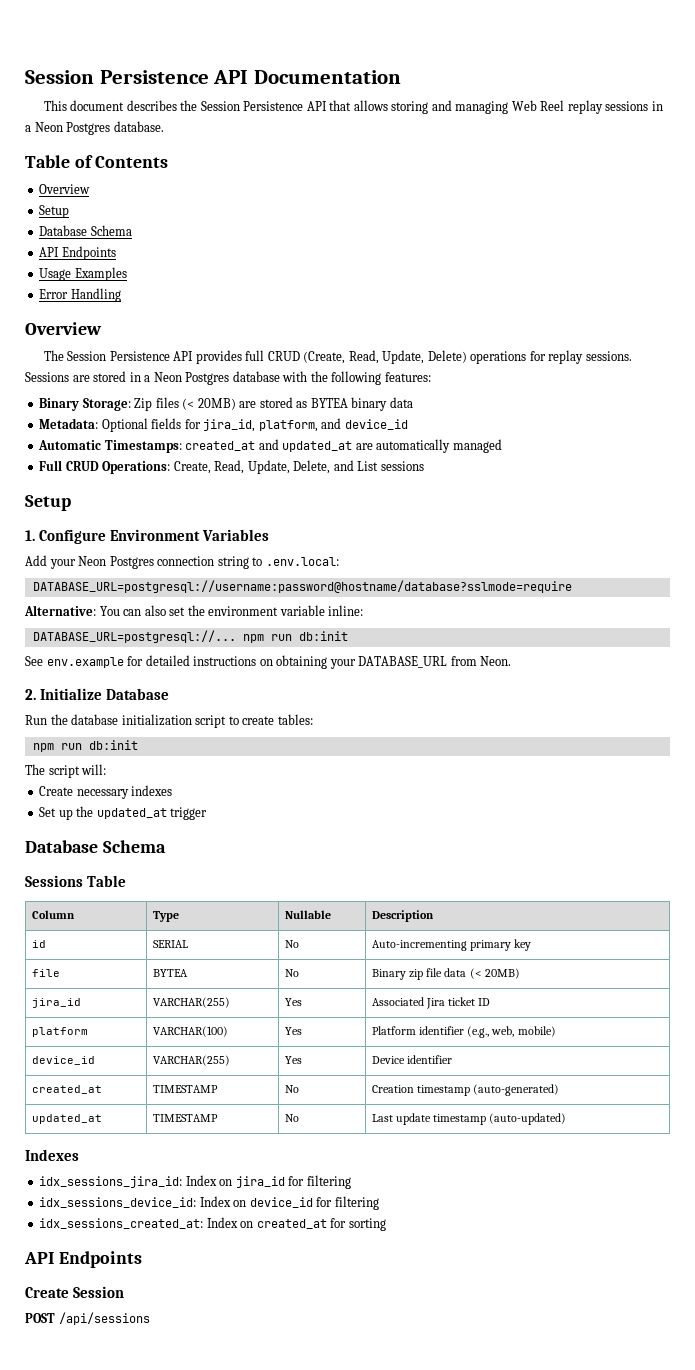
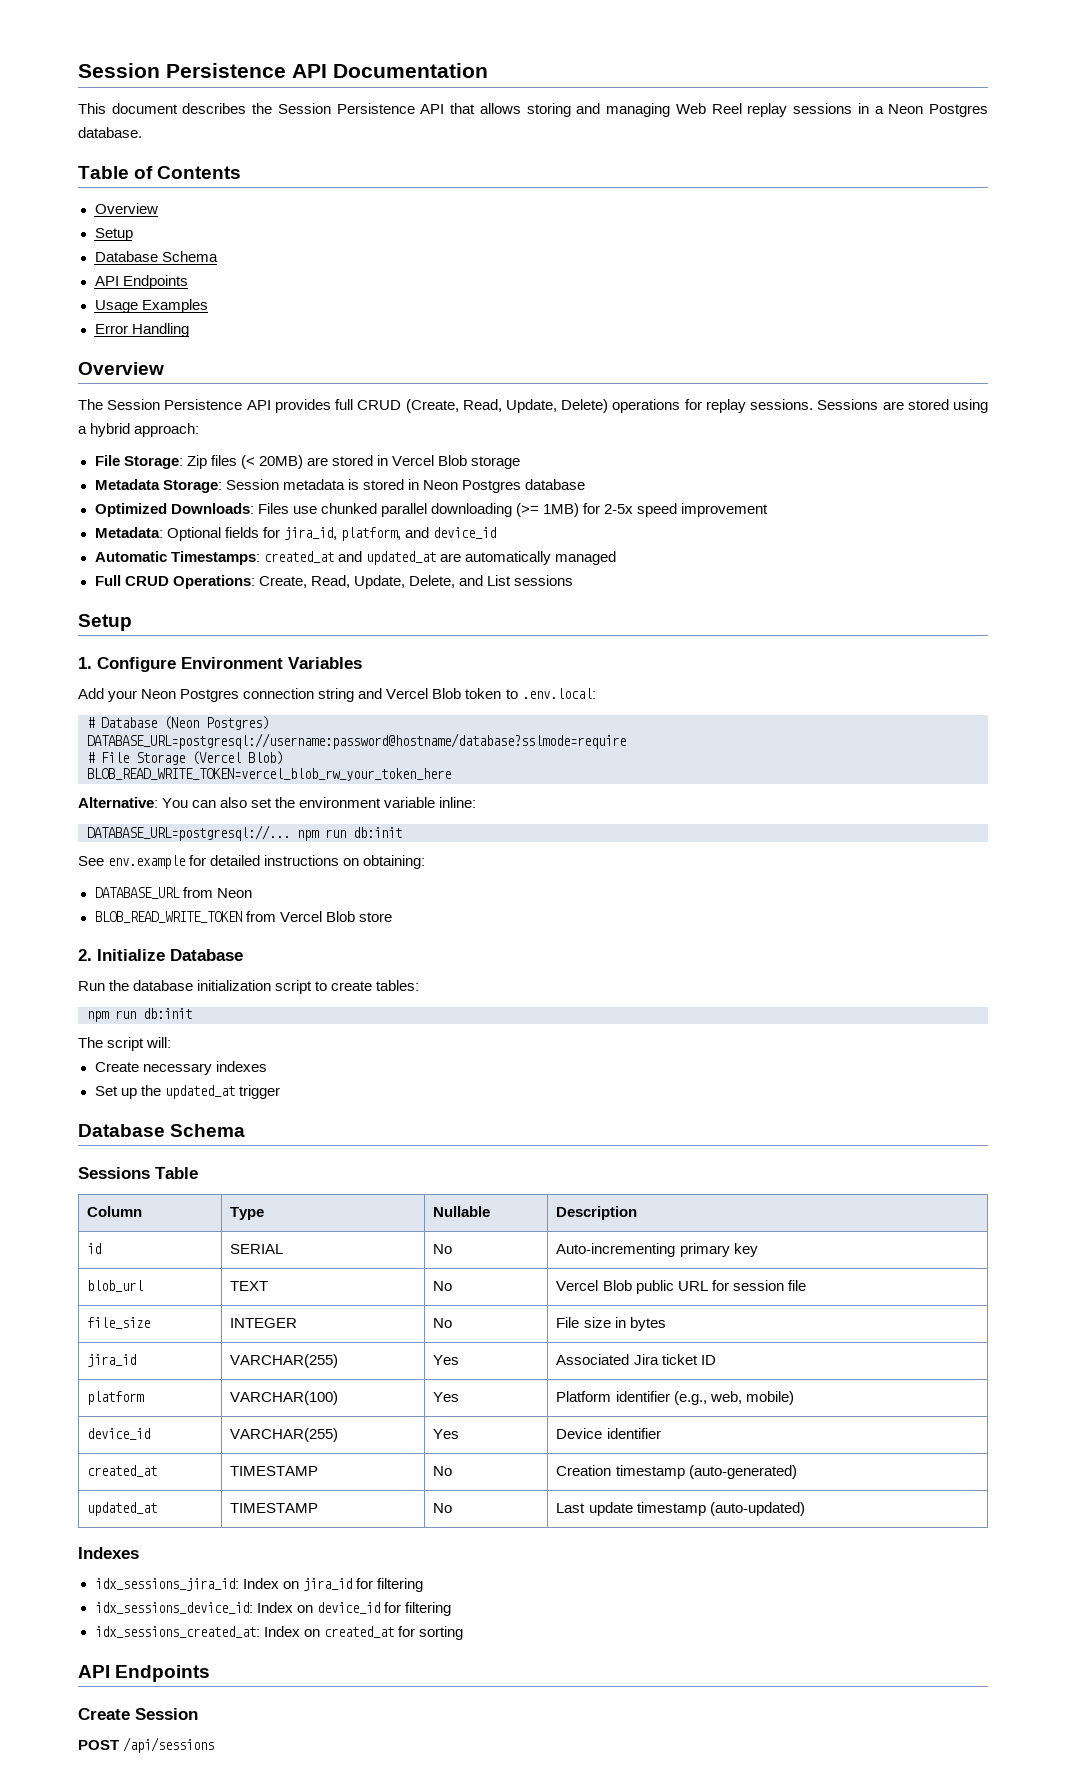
[129,371,431,385] [39,398,80,411] in a Neon Postgres database with the following features: // Binary -> [952,399,988,413] [78,423,200,437] [94,455,120,466] using a hybrid approach: // File
[296,397,413,411] as BYTEA binary data -> [376,455,521,469] [94,479,585,493] [94,503,769,517] in Vercel Blob storage // Metadata Storage: Session metadata is stored in Neon Postgres database // Optimized Downloads: Files use chunked parallel downloading (>= 1MB) for 2-5x speed improvement
[252,557,339,566] [32,580,572,593] to .env.local: // DATABASE_URL=postgresql://username:password@hostname/database?sslmode=require -> [358,688,596,699] [87,716,269,730] [87,733,626,749] [87,751,283,765] [87,768,451,781] and Vercel Blob token to .env.local: // # Database (Neon Postgres) // DATABASE_URL=postgresql://username:password@hostname/database?sslmode=require // # File Storage (Vercel Blob) // BLOB_READ_WRITE_TOKEN=vercel_blob_rw_your_token_here
[276,655,512,669] obtaining your DATABASE_URL from Neon. -> [363,855,426,869] [94,887,252,899] [94,911,392,923] obtaining: // DATABASE_URL from Neon // BLOB_READ_WRITE_TOKEN from Vercel Blob store
[32,969,61,977] [153,969,189,977] [285,969,300,977] [372,968,520,980] file | BYTEA | No | Binary zip file data (< 20MB) -> [87,1280,144,1292] [230,1281,269,1291] [433,1281,453,1291] [556,1280,806,1294] [87,1317,151,1329] [230,1318,298,1328] [433,1318,453,1328] [556,1317,666,1331] blob_url | TEXT | No | Vercel Blob public URL for session file // file_size | INTEGER | No | File size in bytes

